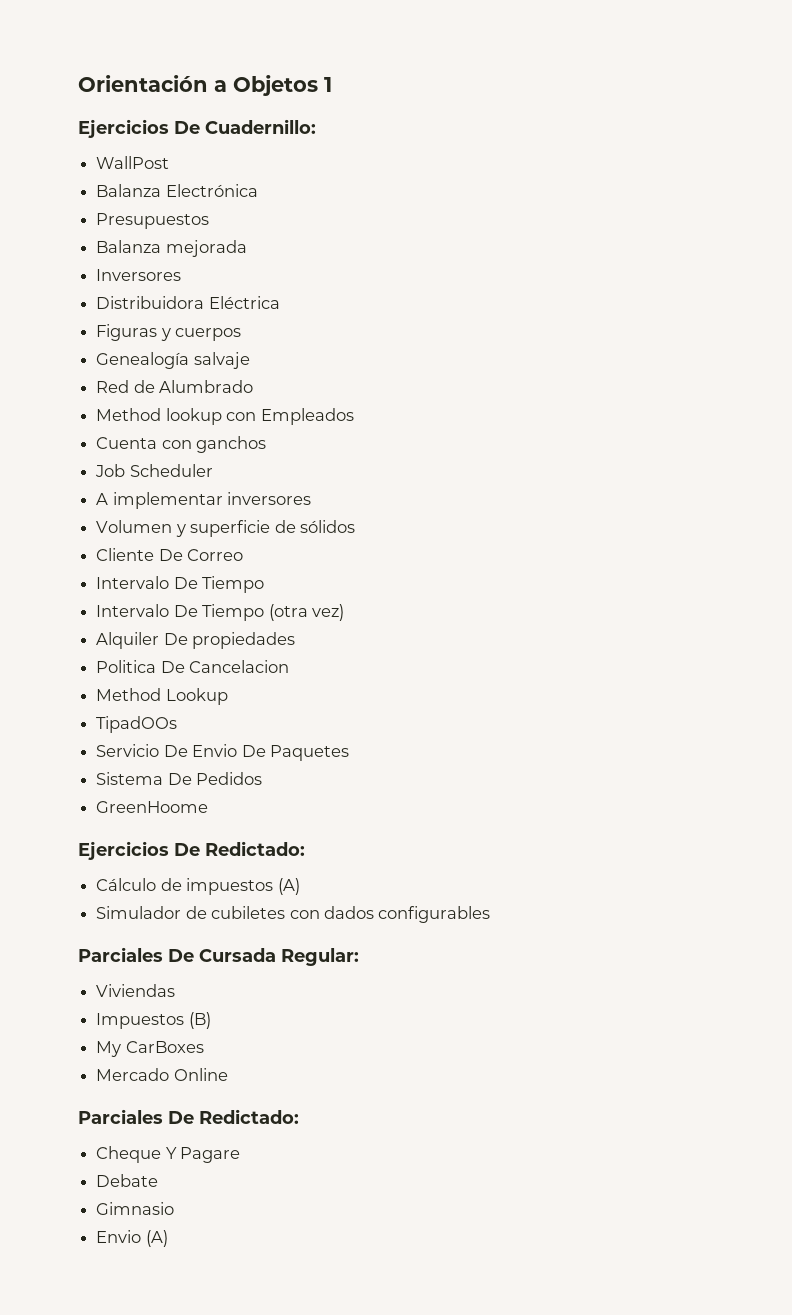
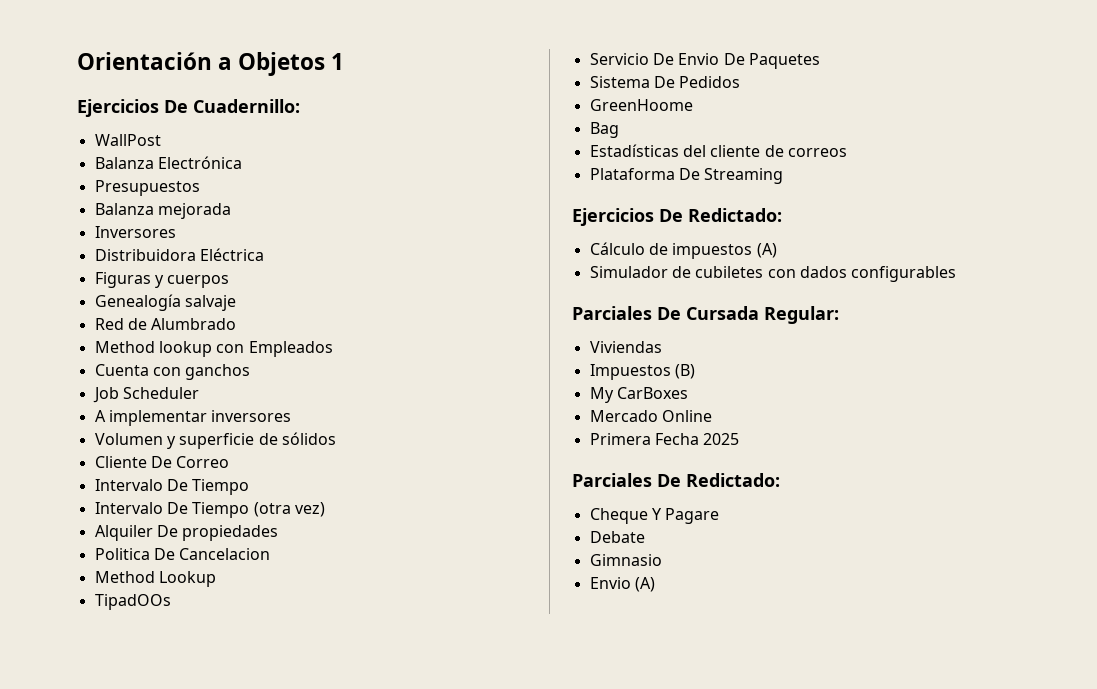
(209, 807) none -> [589,122,619,138] [589,144,847,157] [589,168,784,184] // Bag // Estadísticas del cliente de correos // Plataforma De Streaming
(228, 1074) none -> [589,433,740,445] // Primera Fecha 2025

